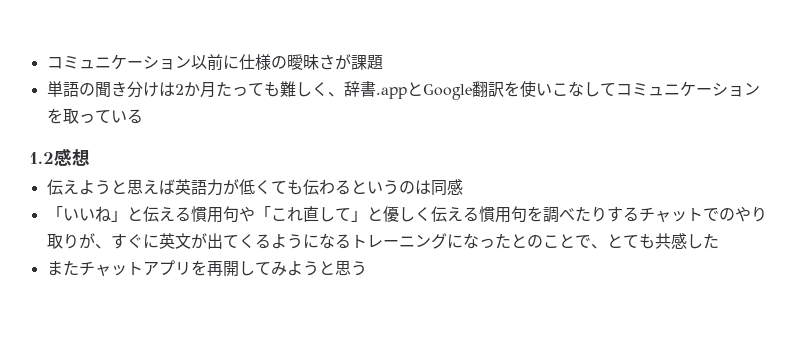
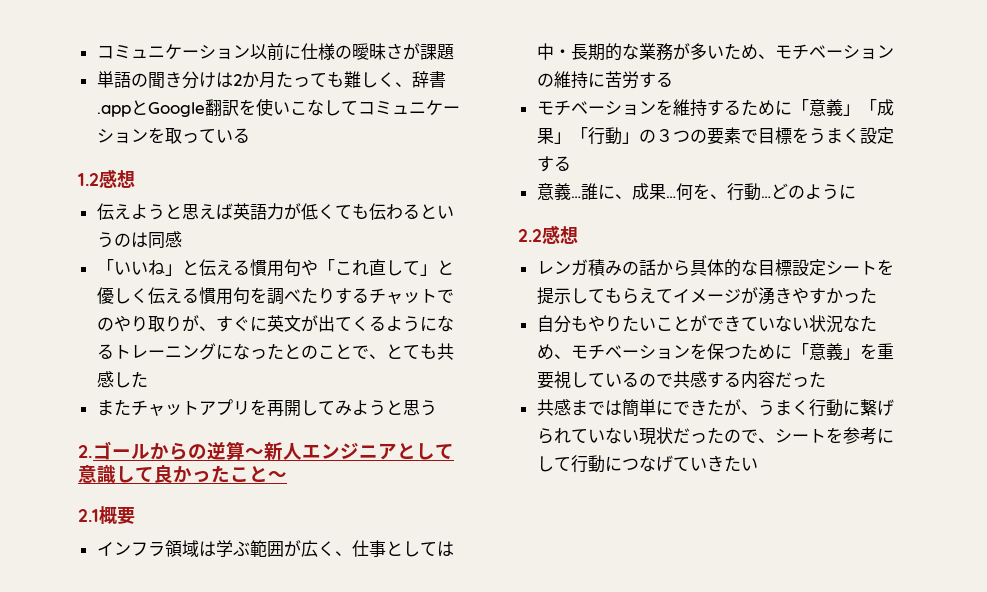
(367, 268) none -> [78,441,454,460] [78,465,287,484] [78,506,135,524] [96,540,454,557] [536,43,894,61] [536,71,673,89] [536,99,894,117] [536,127,894,145] [536,156,571,172] [536,183,856,201] [518,225,578,244] [536,259,894,277] [536,287,877,305] [536,315,877,333] [536,343,894,360] [536,371,826,389] [536,399,894,417] [536,427,894,445] [536,455,758,473] // 2.ゴールからの逆算〜新人エンジニアとして意識して良かったこと〜 // 2.1概要 // インフラ領域は学ぶ範囲が広く、仕事としては中・長期的な業務が多いため、モチベーションの維持に苦労する // モチベーションを維持するために「意義」「成果」「行動」の３つの要素で目標をうまく設定する // 意義…誰に、成果…何を、行動…どのように // 2.2感想 // レンガ積みの話から具体的な目標設定シートを提示してもらえてイメージが湧きやすかった // 自分もやりたいことができていない状況なため、モチベーションを保つために「意義」を重要視しているので共感する内容だった // 共感までは簡単にできたが、うまく行動に繋げられていない現状だったので、シートを参考にして行動につなげていきたい

